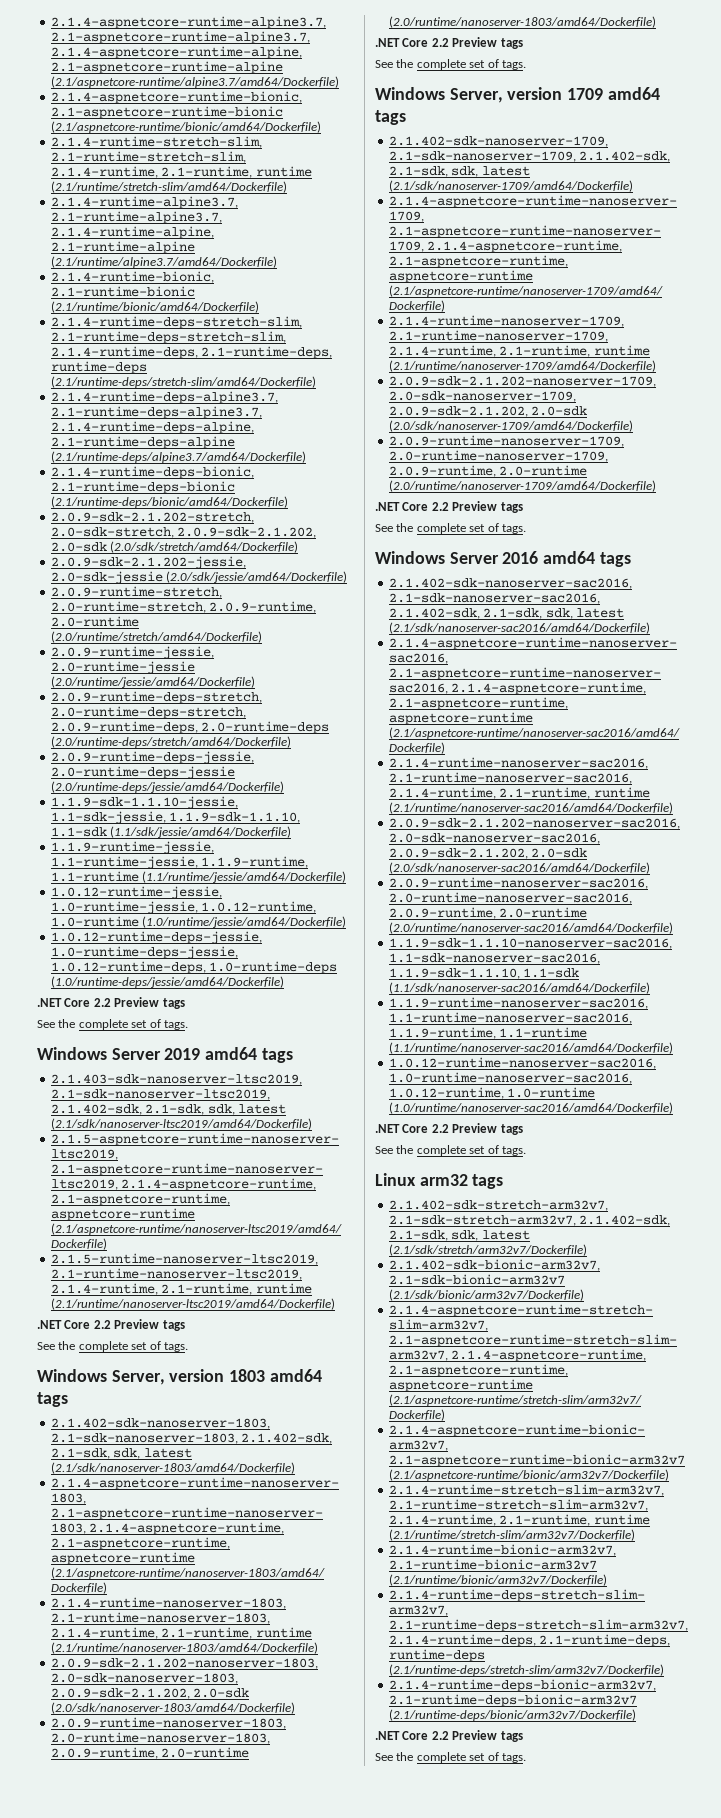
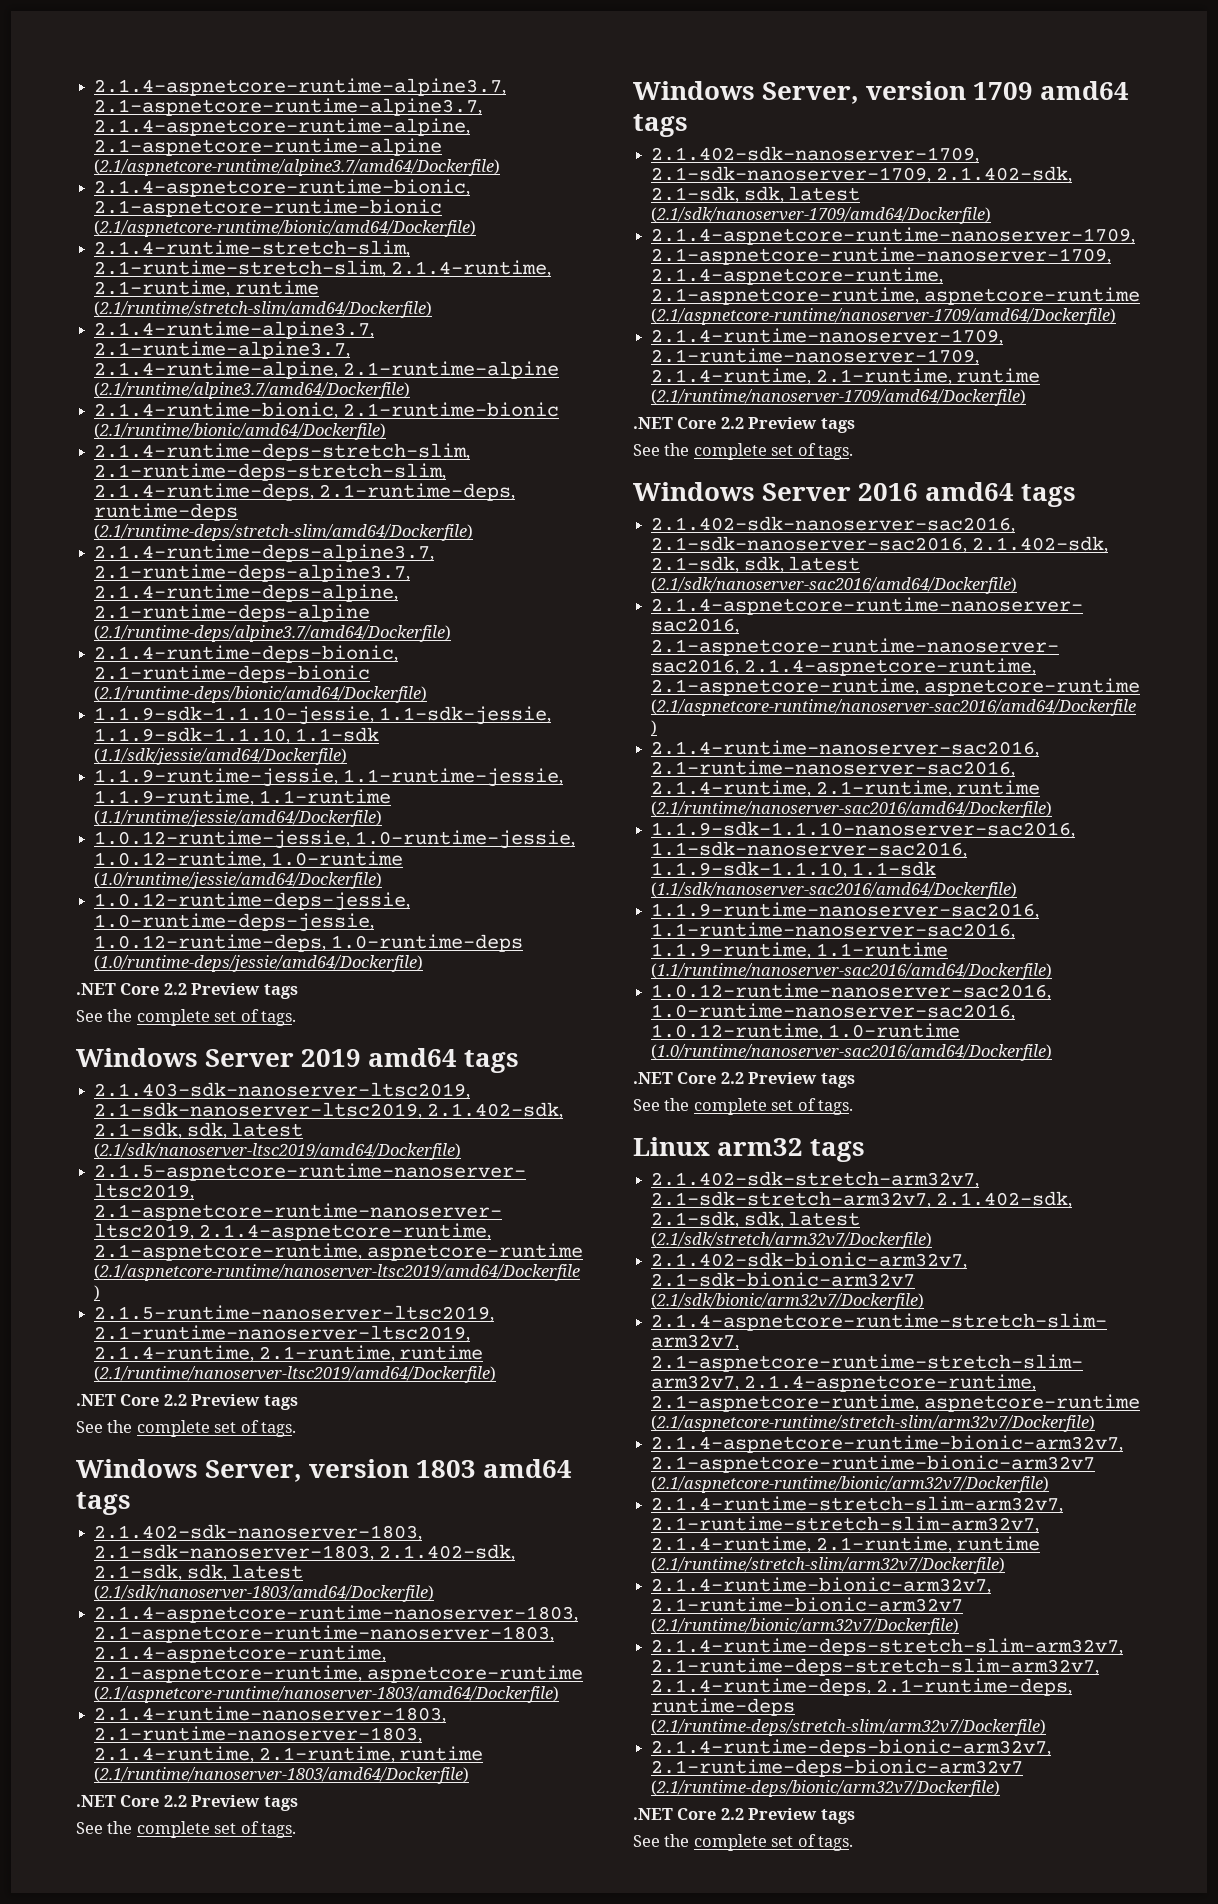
[50,512,254,523] [50,527,317,538] [50,541,299,553] [50,556,246,569] [50,571,348,584] [50,586,222,598] [50,601,317,613] [50,616,139,627] [50,631,262,643] [50,646,214,659] [50,661,195,674] [50,676,255,688] [50,691,262,704] [50,706,246,719] [50,721,330,734] [50,736,291,748] [50,751,254,764] [50,766,235,779] [50,781,284,793] // 2.0.9-sdk-2.1.202-stretch, 2.0-sdk-stretch, 2.0.9-sdk-2.1.202, 2.0-sdk (2.0/sdk/stretch/amd64/Dockerfile) // 2.0.9-sdk-2.1.202-jessie, 2.0-sdk-jessie (2.0/sdk/jessie/amd64/Dockerfile) // 2.0.9-runtime-stretch, 2.0-runtime-stretch, 2.0.9-runtime, 2.0-runtime (2.0/runtime/stretch/amd64/Dockerfile) // 2.0.9-runtime-jessie, 2.0-runtime-jessie (2.0/runtime/jessie/amd64/Dockerfile) // 2.0.9-runtime-deps-stretch, 2.0-runtime-deps-stretch, 2.0.9-runtime-deps, 2.0-runtime-deps (2.0/runtime-deps/stretch/amd64/Dockerfile) // 2.0.9-runtime-deps-jessie, 2.0-runtime-deps-jessie (2.0/runtime-deps/jessie/amd64/Dockerfile) -> (428, 694) none
[50,1658,318,1669] [50,1673,238,1684] [50,1688,250,1699] [50,1702,295,1714] [50,1717,286,1729] [50,1732,270,1744] [50,1747,250,1759] [388,16,656,28] // 2.0.9-sdk-2.1.202-nanoserver-1803, 2.0-sdk-nanoserver-1803, 2.0.9-sdk-2.1.202, 2.0-sdk (2.0/sdk/nanoserver-1803/amd64/Dockerfile) // 2.0.9-runtime-nanoserver-1803, 2.0-runtime-nanoserver-1803, 2.0.9-runtime, 2.0-runtime (2.0/runtime/nanoserver-1803/amd64/Dockerfile) -> (470, 1775) none
[388,376,656,387] [388,391,576,402] [388,406,588,417] [388,420,633,432] [388,435,624,447] [388,450,608,462] [388,465,588,477] [388,480,656,492] // 2.0.9-sdk-2.1.202-nanoserver-1709, 2.0-sdk-nanoserver-1709, 2.0.9-sdk-2.1.202, 2.0-sdk (2.0/sdk/nanoserver-1709/amd64/Dockerfile) // 2.0.9-runtime-nanoserver-1709, 2.0-runtime-nanoserver-1709, 2.0.9-runtime, 2.0-runtime (2.0/runtime/nanoserver-1709/amd64/Dockerfile) -> (1027, 397) none
[388,818,680,829] [388,833,600,844] [388,848,588,859] [388,862,650,874] [388,877,648,889] [388,892,632,904] [388,907,588,919] [388,922,673,934] // 2.0.9-sdk-2.1.202-nanoserver-sac2016, 2.0-sdk-nanoserver-sac2016, 2.0.9-sdk-2.1.202, 2.0-sdk (2.0/sdk/nanoserver-sac2016/amd64/Dockerfile) // 2.0.9-runtime-nanoserver-sac2016, 2.0-runtime-nanoserver-sac2016, 2.0.9-runtime, 2.0-runtime (2.0/runtime/nanoserver-sac2016/amd64/Dockerfile) -> (1053, 809) none

